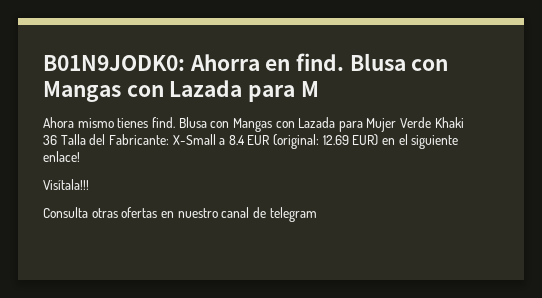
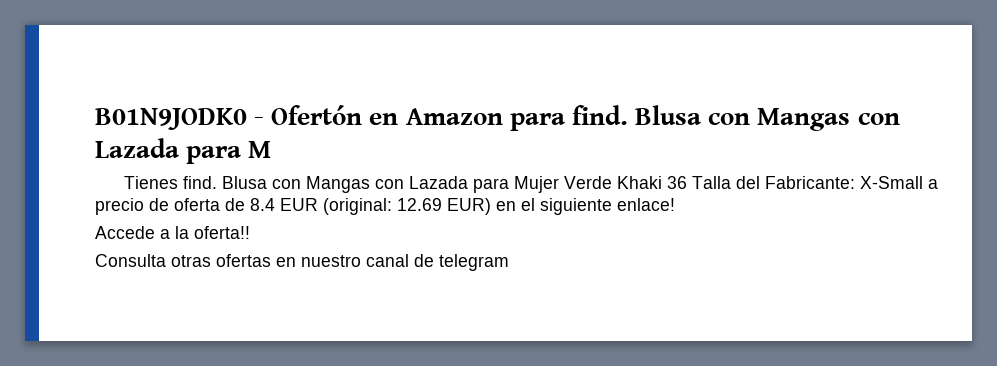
[43,54,291,71] B01N9JODK0: Ahorra en -> [95,105,565,131] B01N9JODK0 - Ofertón en Amazon para
[43,117,149,128] Ahora mismo tienes -> [124,176,179,189] Tienes
(226, 141) none -> [95,198,245,215] precio de oferta de
[43,179,89,190] Visítala!!! -> [95,226,250,239] Accede a la oferta!!

